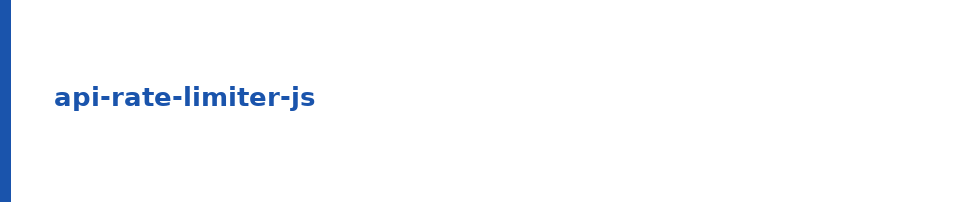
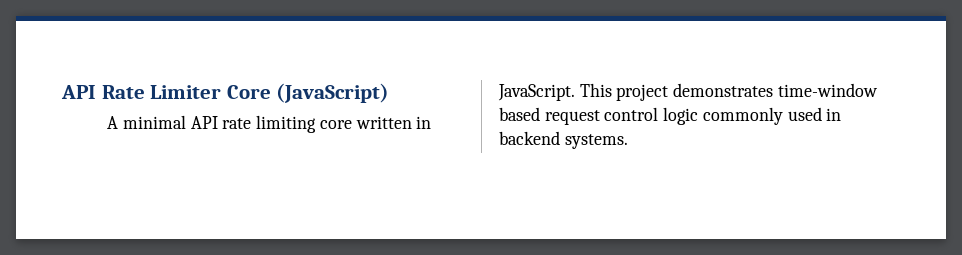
[54,86,315,111] api-rate-limiter-js -> [61,83,390,103] [107,115,432,133] [498,83,878,101] [499,107,842,125] [499,131,628,149] API Rate Limiter Core (JavaScript) // A minimal API rate limiting core written in JavaScript. This project demonstrates time-window based request control logic commonly used in backend systems.

